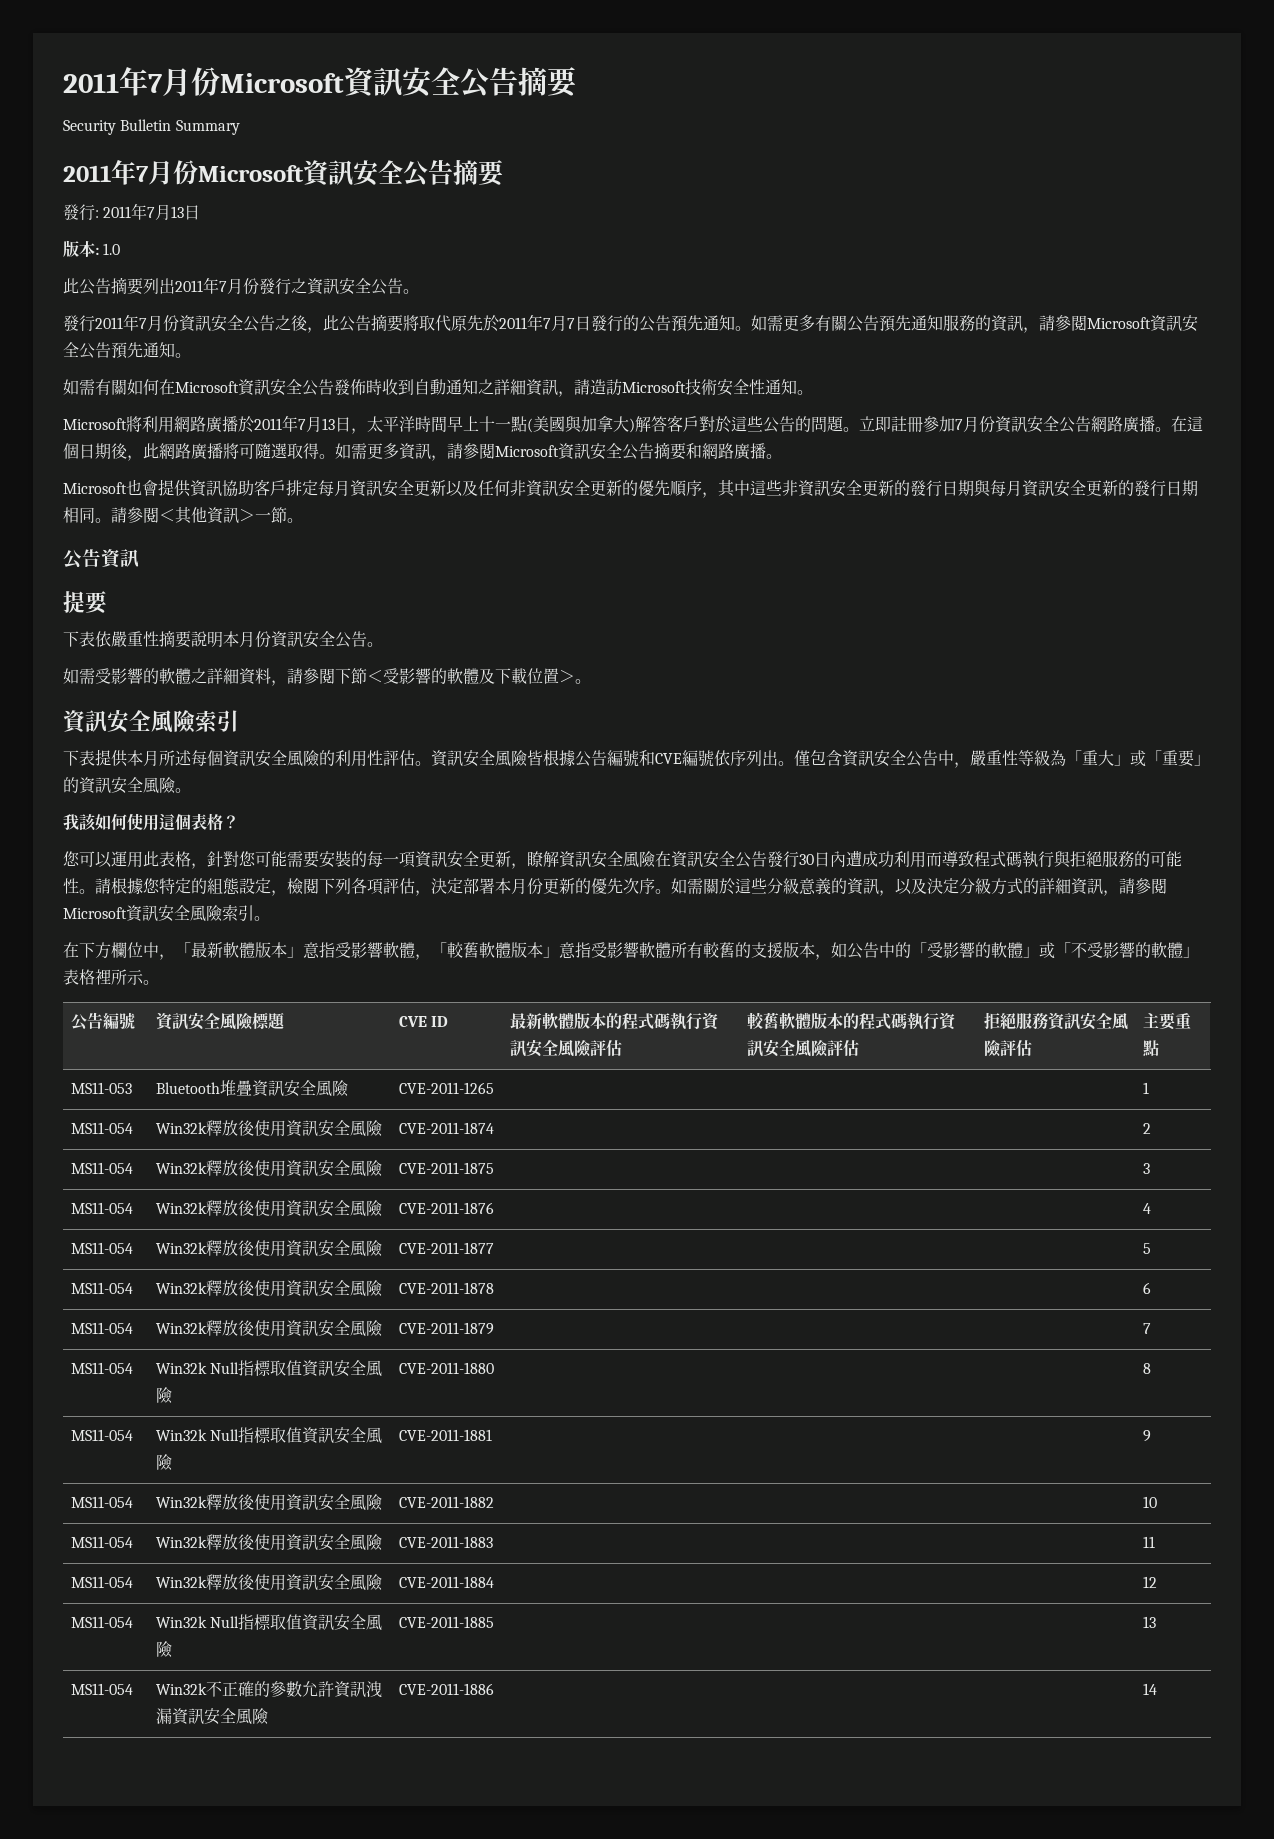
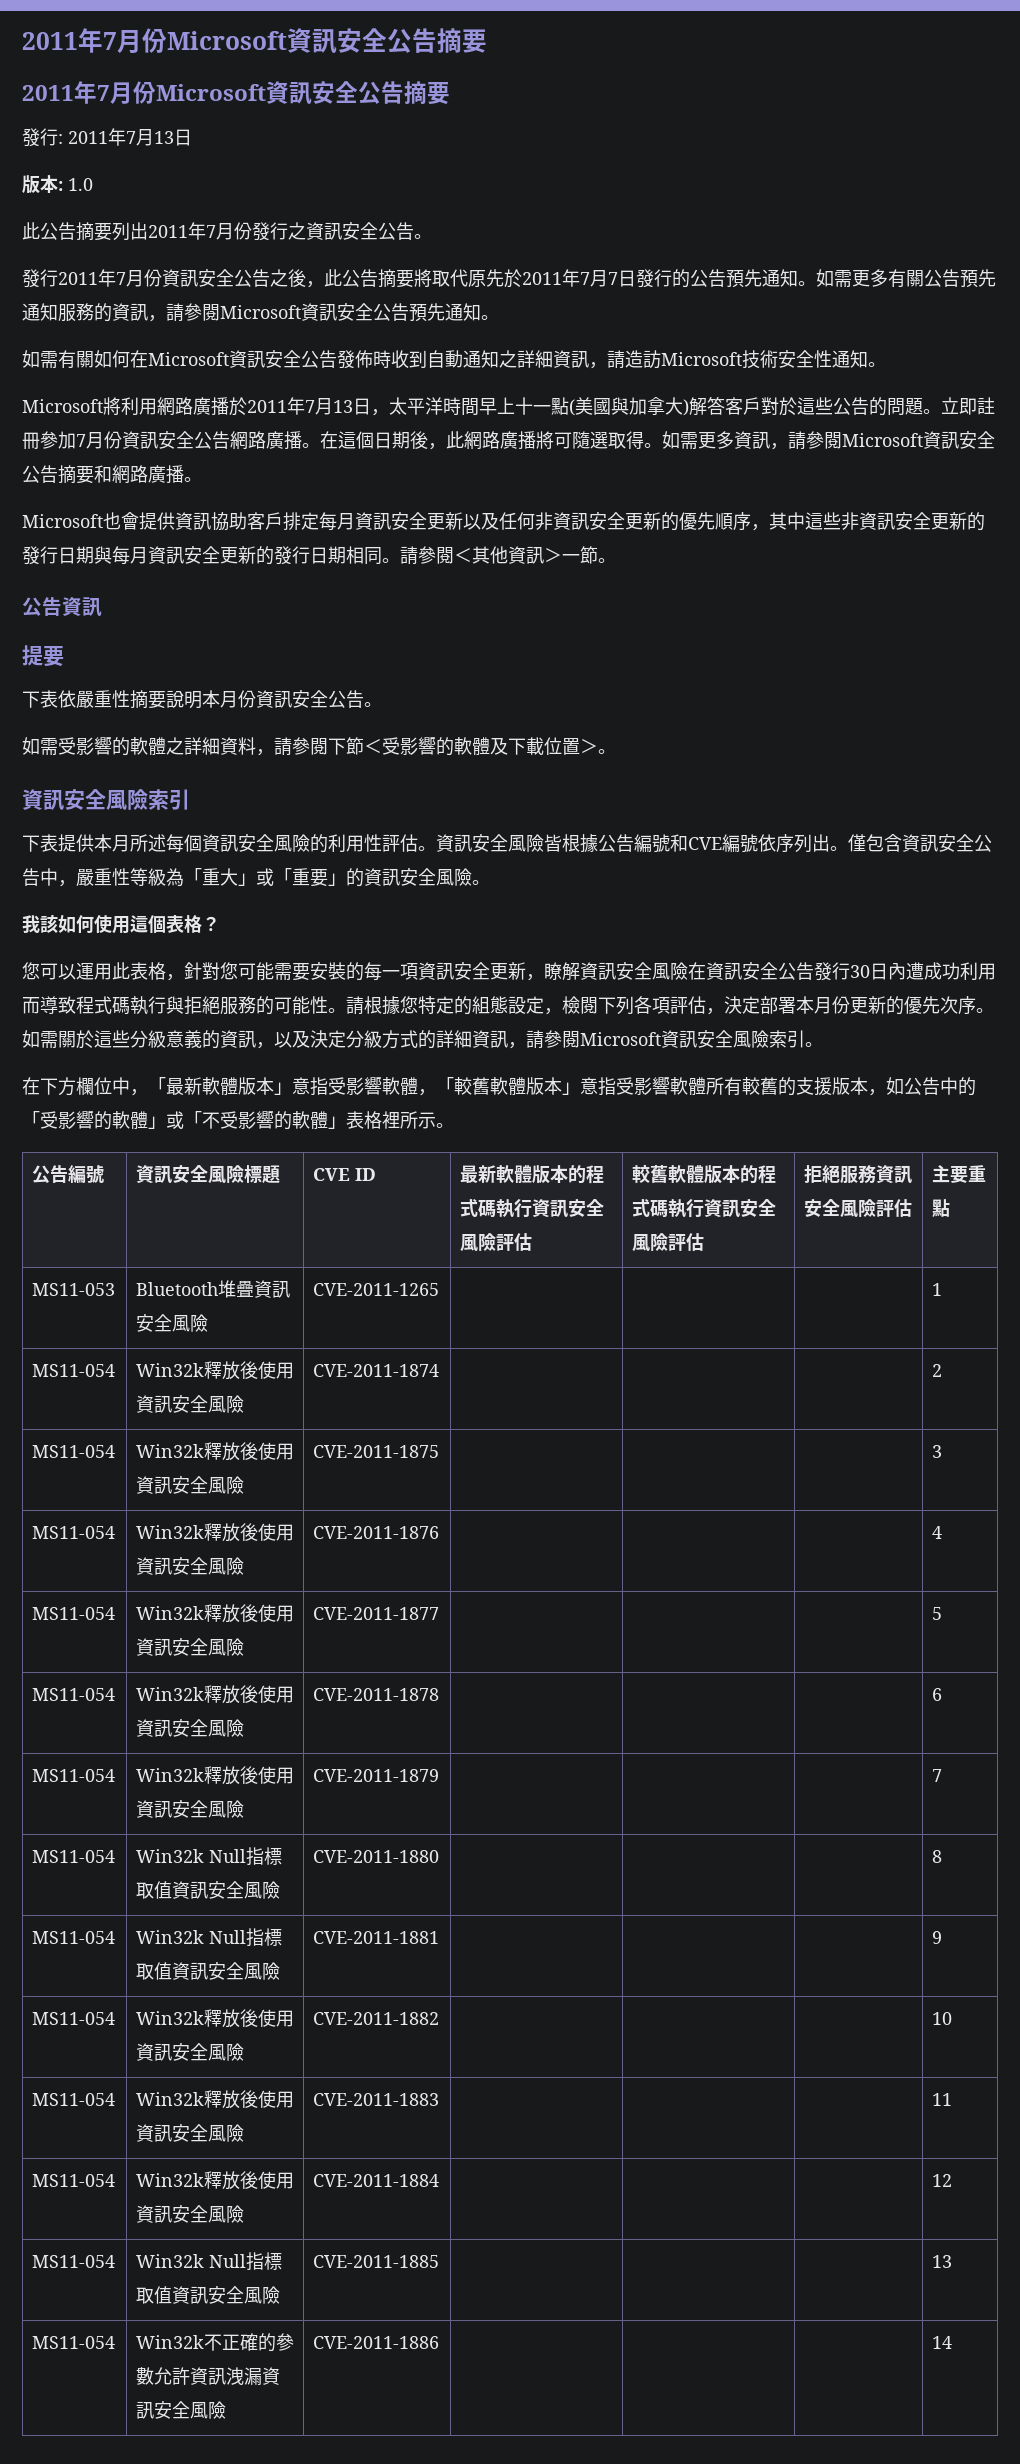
[63,67,577,98] [63,119,240,135] 2011年7月份Microsoft資訊安全公告摘要 // Security Bulletin Summary -> [22,28,487,54] 2011年7月份Microsoft資訊安全公告摘要

